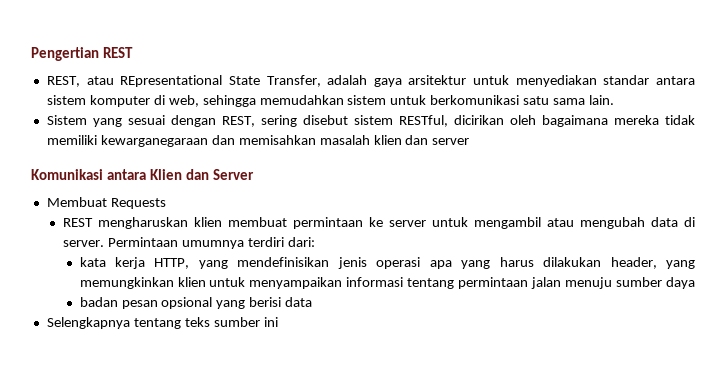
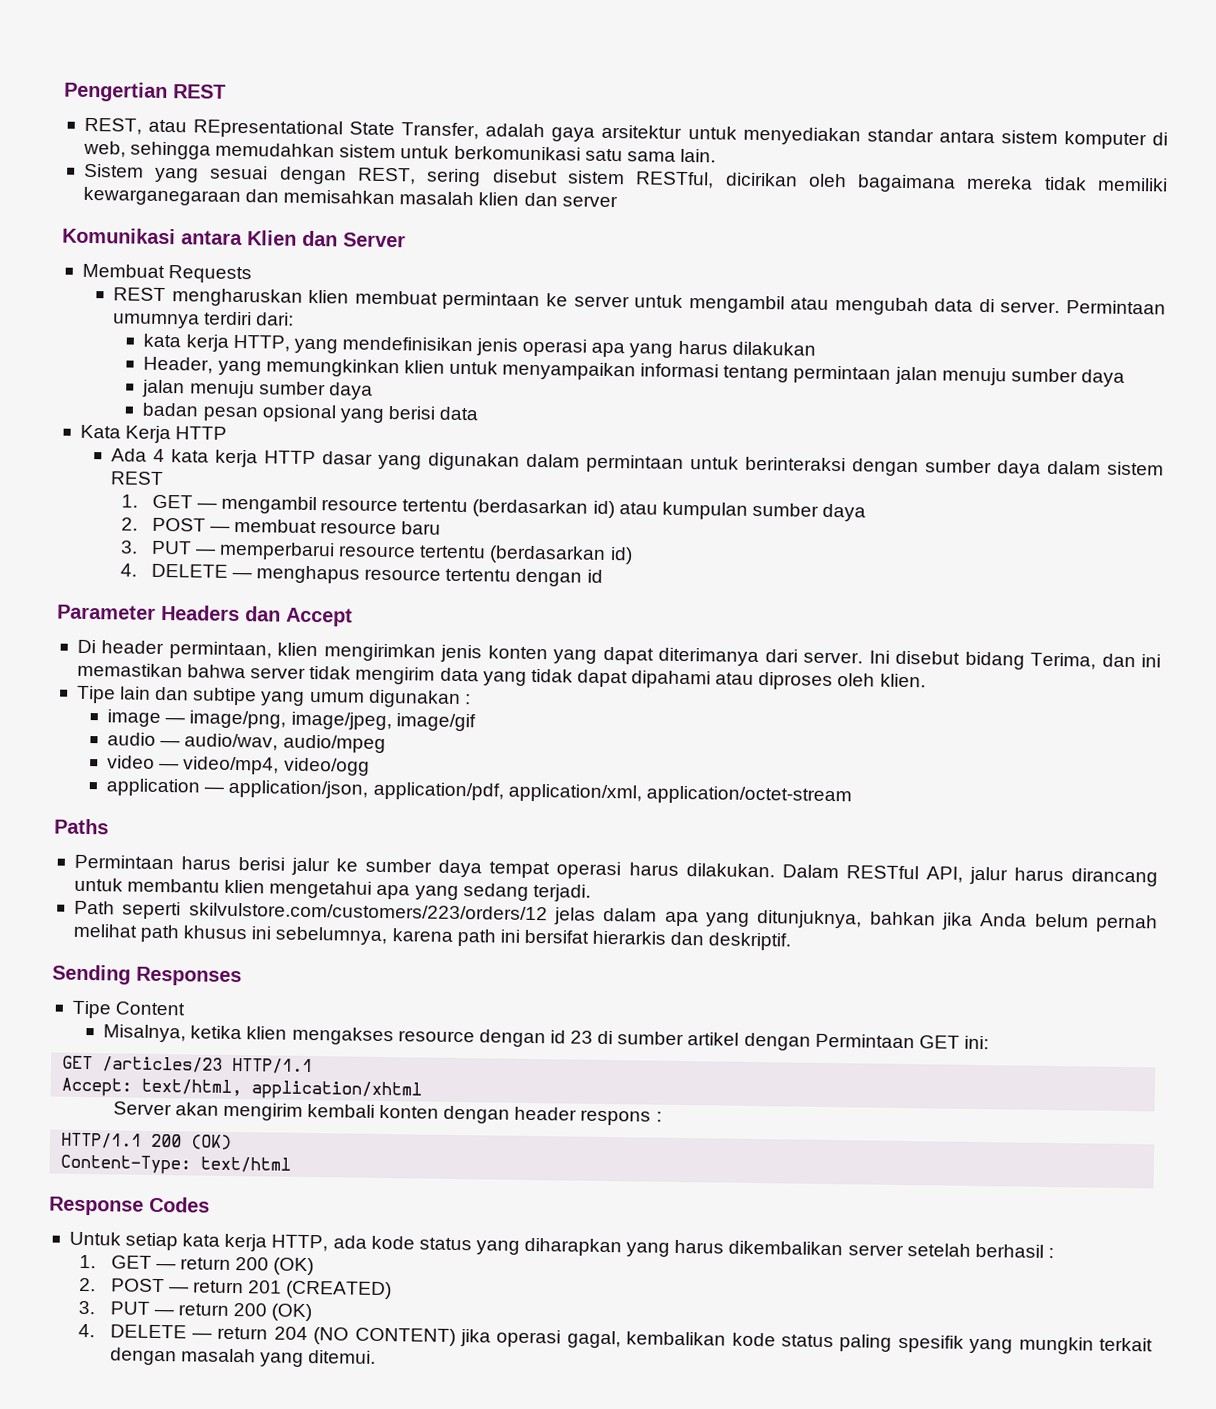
[610,257,657,269] header, -> [143,356,214,374] // Header,
(695, 283) none -> [142,379,373,400] // jalan menuju sumber daya
[46,317,278,329] Selengkapnya tentang teks sumber ini -> [79,424,228,444] [111,448,1164,478] [110,471,165,486] [120,494,867,522] [120,517,442,535] [119,540,633,565] [119,563,603,587] [57,604,353,627] [76,639,1162,670] [76,662,926,691] [75,685,471,709] [107,709,476,732] [107,732,386,754] [107,755,370,776] [106,778,852,806] [54,818,109,835] [73,854,1159,887] [73,877,591,902] [73,900,1159,933] [72,923,792,951] [52,964,242,987] [71,1000,186,1019] [103,1024,989,1051] [62,1055,314,1075] [61,1077,423,1101] [112,1101,662,1126] [60,1132,233,1150] [60,1154,292,1175] [49,1196,210,1216] [68,1231,1054,1259] [79,1254,315,1276] [79,1277,393,1300] [78,1300,313,1322] [78,1323,1153,1355] [109,1347,376,1367] Kata Kerja HTTP // Ada 4 kata kerja HTTP dasar yang digunakan dalam permintaan untuk berinteraksi dengan sumber daya dalam sistem REST // 1. GET — mengambil resource tertentu (berdasarkan id) atau kumpulan sumber daya // 2. POST — membuat resource baru // 3. PUT — memperbarui resource tertentu (berdasarkan id) // 4. DELETE — menghapus resource tertentu dengan id // Parameter Headers dan Accept // Di header permintaan, klien mengirimkan jenis konten yang dapat diterimanya dari server. Ini disebut bidang Terima, dan ini memastikan bahwa server tidak mengirim data yang tidak dapat dipahami atau diproses oleh klien. // Tipe lain dan subtipe yang umum digunakan : // image — image/png, image/jpeg, image/gif // audio — audio/wav, audio/mpeg // video — video/mp4, video/ogg // application — application/json, application/pdf, application/xml, application/octet-stream // Paths // Permintaan harus berisi jalur ke sumber daya tempat operasi harus dilakukan. Dalam RESTful API, jalur harus dirancang untuk membantu klien mengetahui apa yang sedang terjadi. // Path seperti skilvulstore.com/customers/223/orders/12 jelas dalam apa yang ditunjuknya, bahkan jika Anda belum pernah melihat path khusus ini sebelumnya, karena path ini bersifat hierarkis dan deskriptif. // Sending Responses // Tipe Content // Misalnya, ketika klien mengakses resource dengan id 23 di sumber artikel dengan Permintaan GET ini: // GET /articles/23 HTTP/1.1 // Accept: text/html, application/xhtml // Server akan mengirim kembali konten dengan header respons : // HTTP/1.1 200 (OK) // Content-Type: text/html // Response Codes // Untuk setiap kata kerja HTTP, ada kode status yang diharapkan yang harus dikembalikan server setelah berhasil : // 1. GET — return 200 (OK) // 2. POST — return 201 (CREATED) // 3. PUT — return 200 (OK) // 4. DELETE — return 204 (NO CONTENT) jika operasi gagal, kembalikan kode status paling spesifik yang mungkin terkait dengan masalah yang ditemui.

